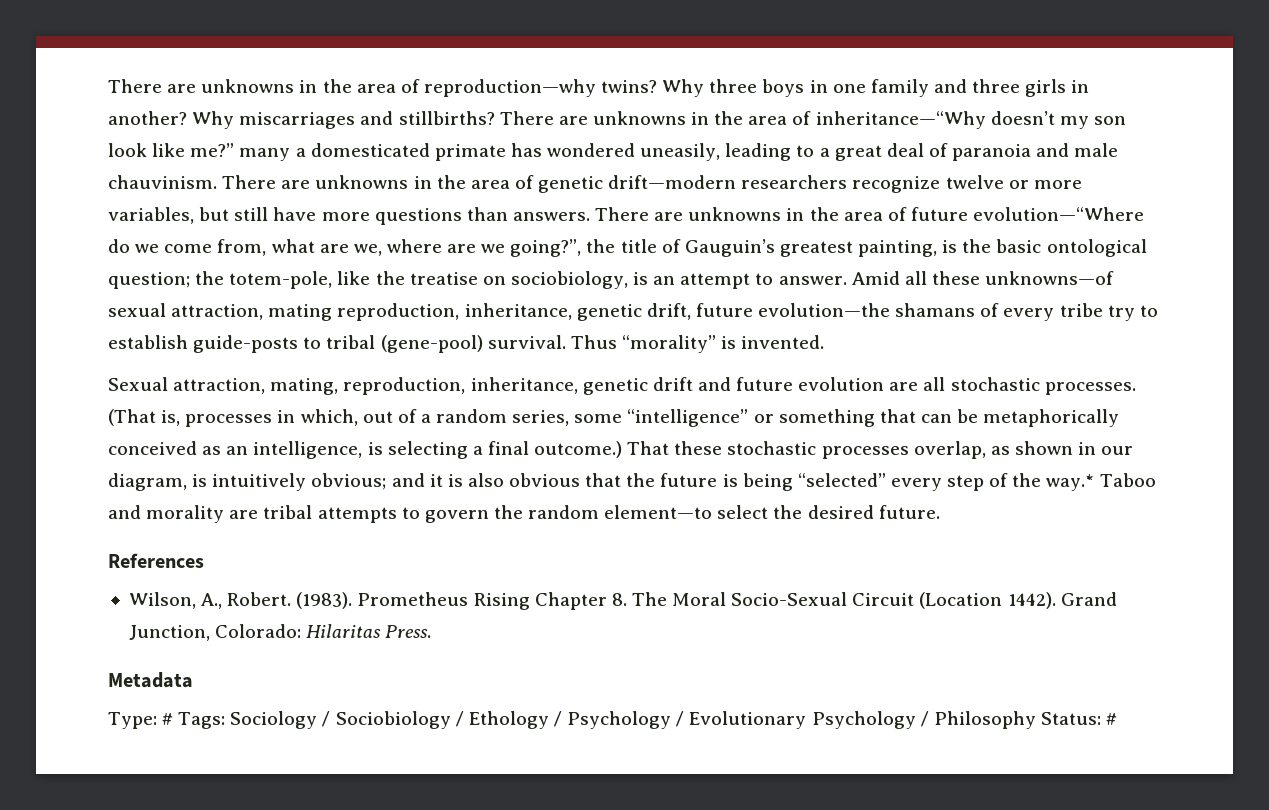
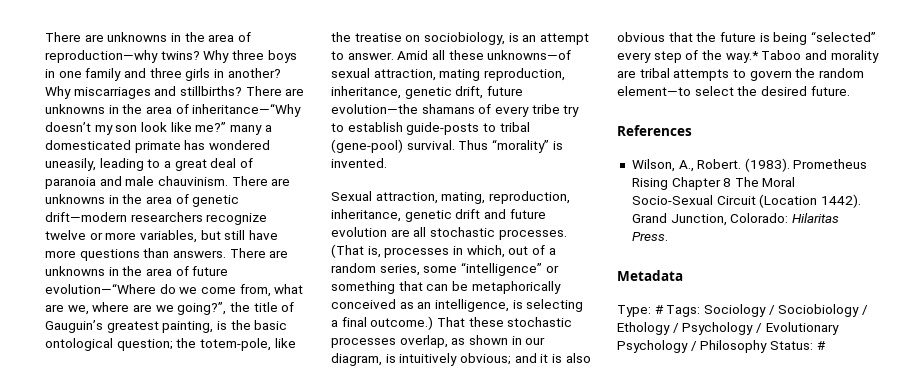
[611,593,627,606] 8. -> [723,178,732,187] 8

